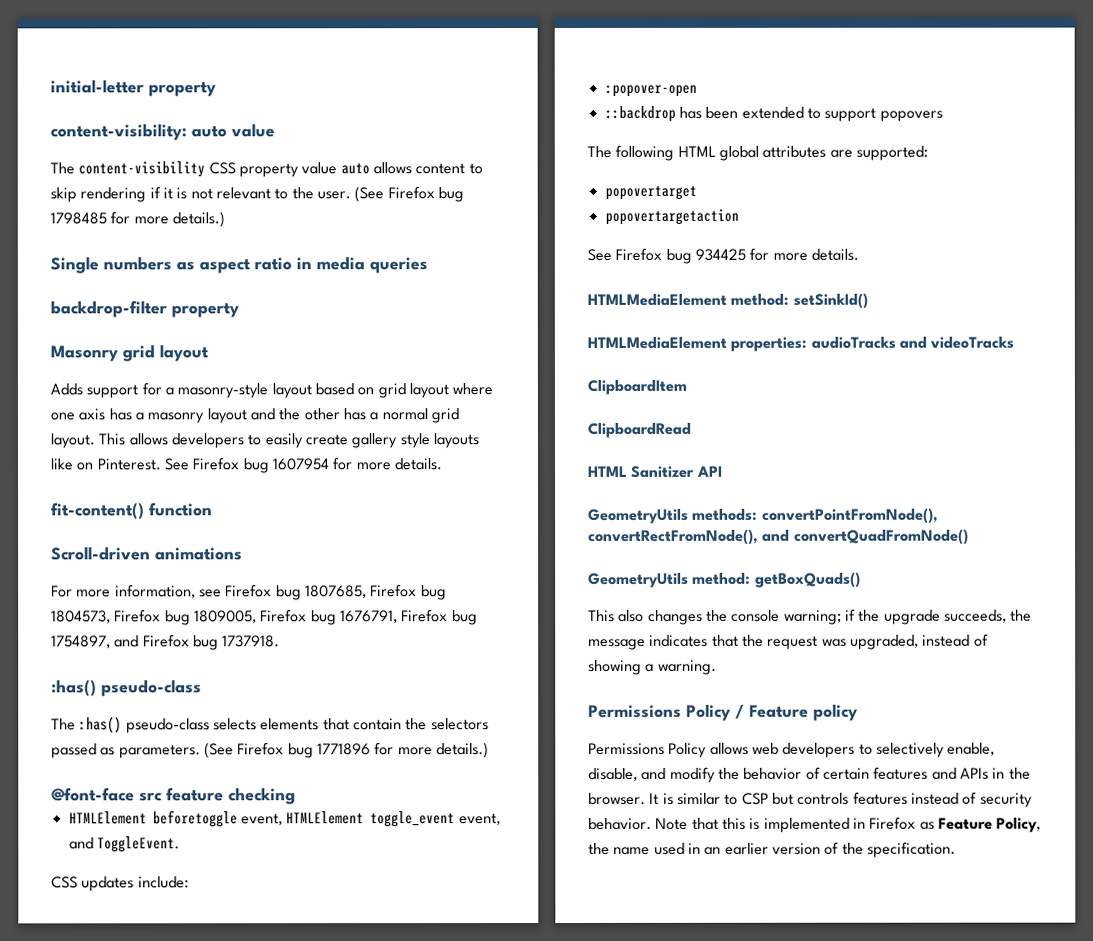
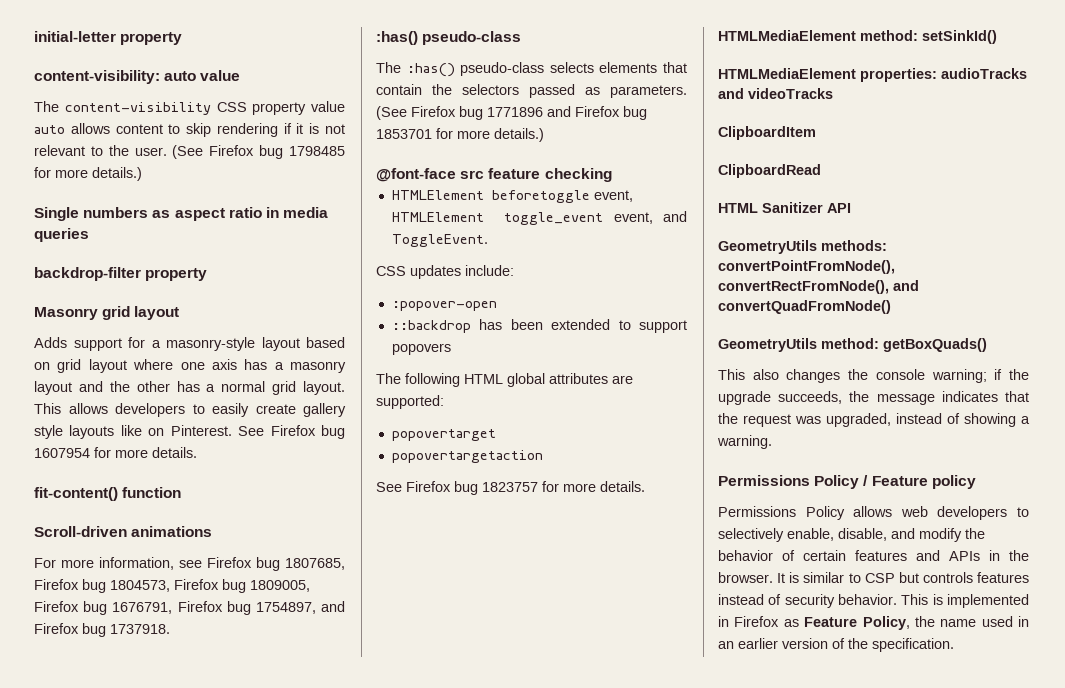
(371, 749) none -> [547,106,647,120] [376,129,432,139] and Firefox bug 1853701
[694,248,746,261] 934425 -> [482,482,538,492] 1823757
[655,817,746,830] Note that this -> [901,594,929,605] This

